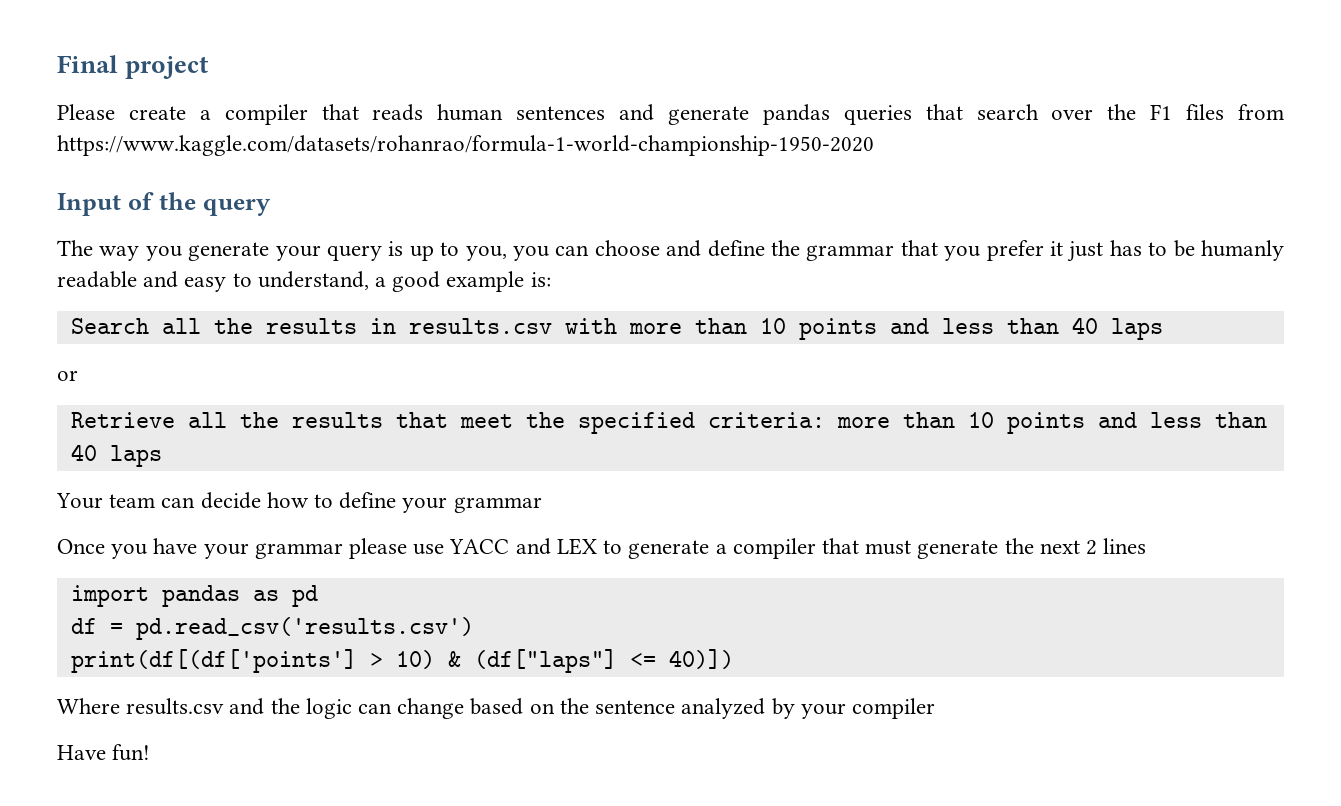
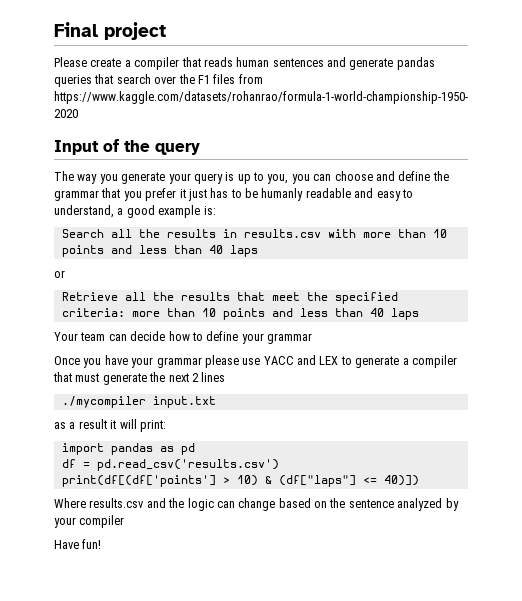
(1147, 546) none -> [61,396,216,408] [54,419,166,432] // ./mycompiler input.txt // as a result it will print:

